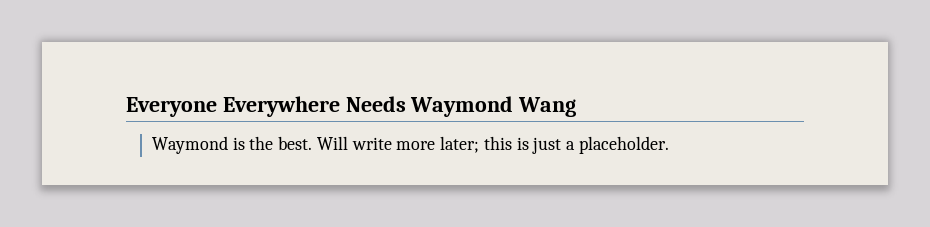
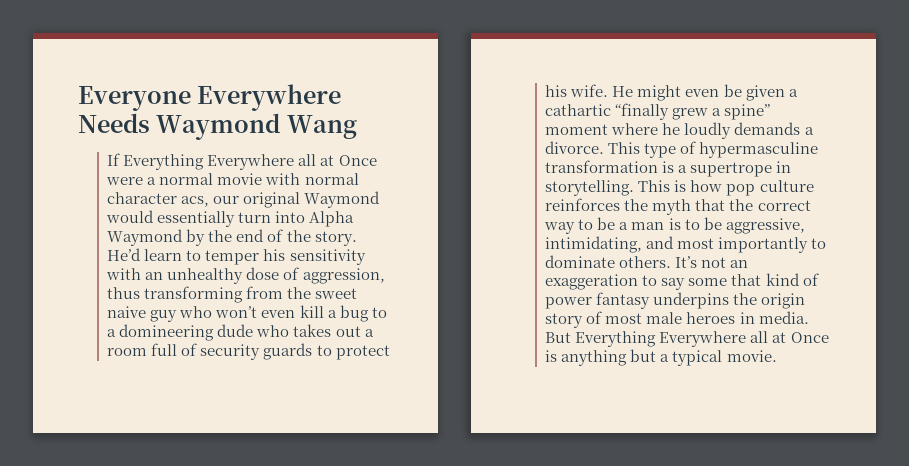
[152,136,669,154] Waymond is the best. Will write more later; this is just a placeholder. -> [107,153,377,170] [106,173,359,185] [107,191,381,208] [106,210,355,227] [107,229,357,246] [107,248,366,265] [106,267,385,284] [107,286,358,303] [107,305,387,322] [107,324,374,341] [107,343,390,360] [545,84,798,101] [545,103,771,120] [545,122,814,139] [545,141,819,158] [545,160,792,177] [545,180,814,196] [545,198,811,215] [544,217,805,234] [545,236,827,253] [545,255,749,268] [545,273,819,290] [545,292,806,309] [545,311,809,328] [545,331,829,347] [545,349,777,366] If Everything Everywhere all at Once were a normal movie with normal character acs, our original Waymond would essentially turn into Alpha Waymond by the end of the story. He’d learn to temper his sensitivity with an unhealthy dose of aggression, thus transforming from the sweet naive guy who won’t even kill a bug to a domineering dude who takes out a room full of security guards to protect his wife. He might even be given a cathartic “finally grew a spine” moment where he loudly demands a divorce. This type of hypermasculine transformation is a supertrope in storytelling. This is how pop culture reinforces the myth that the correct way to be a man is to be aggressive, intimidating, and most importantly to dominate others. It’s not an exaggeration to say some that kind of power fantasy underpins the origin story of most male heroes in media. But Everything Everywhere all at Once is anything but a typical movie.

